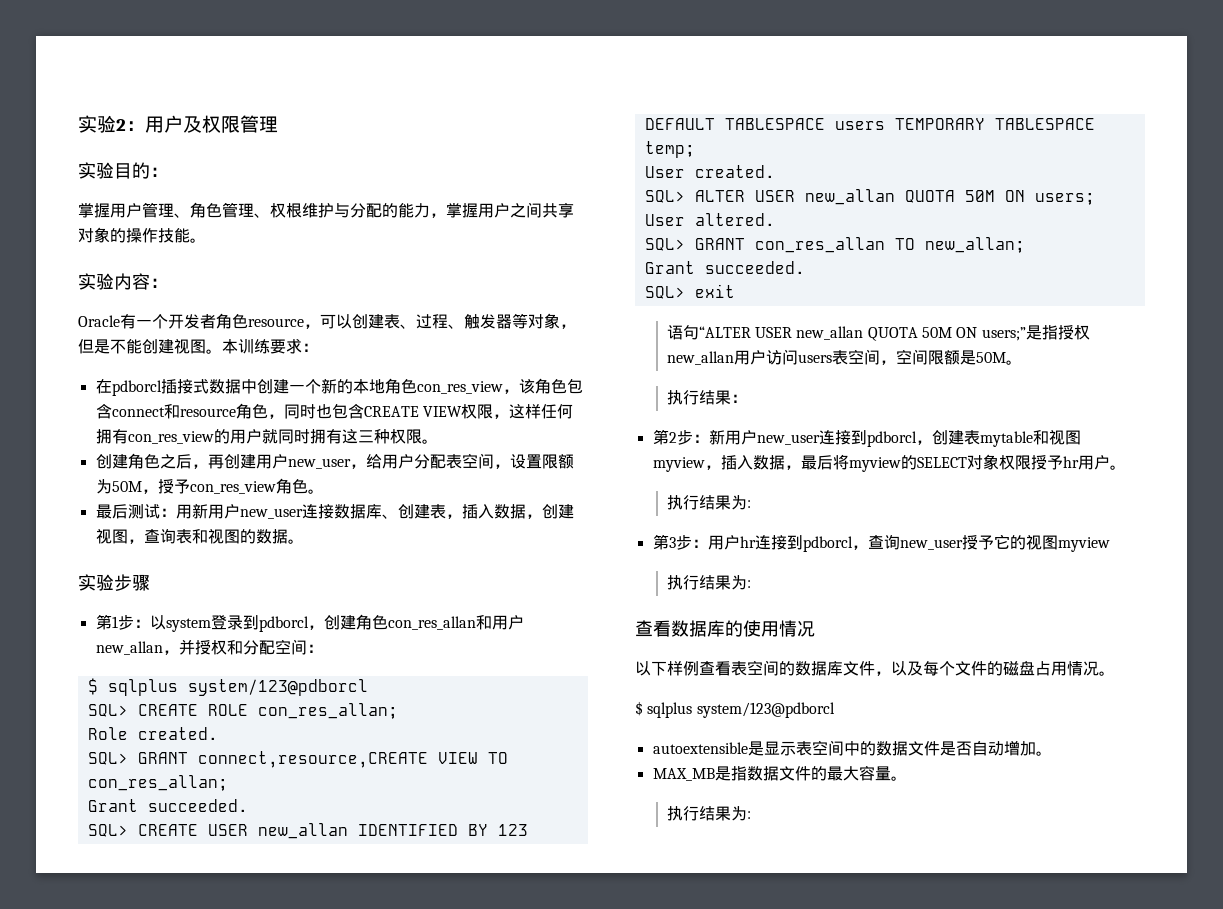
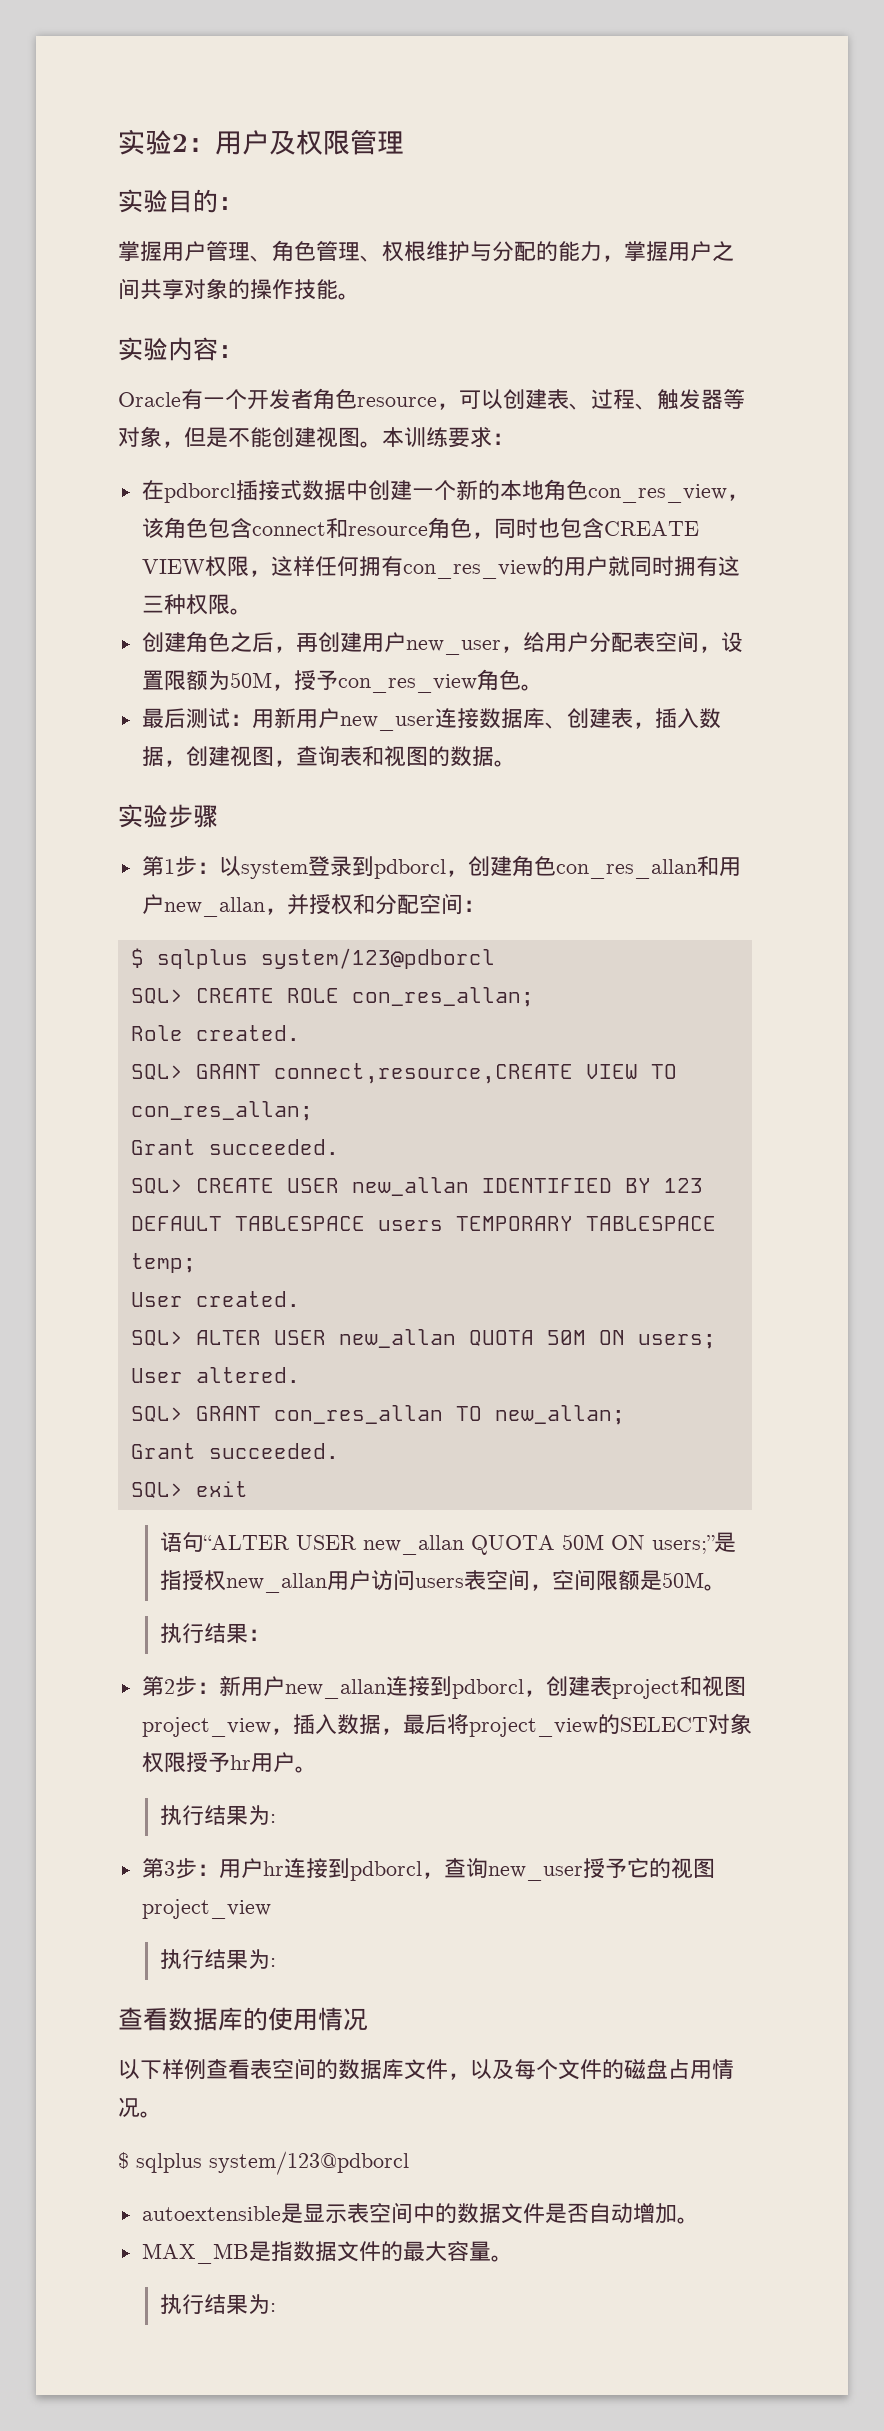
[756,434,820,445] new_user -> [284,1679,386,1699] new_allan
[979,429,1081,447] [652,457,705,472] mytable和视图myview -> [611,1676,746,1699] [141,1717,271,1737] project和视图project_view
[848,457,901,472] myview -> [468,1717,598,1737] project_view
[1057,537,1110,552] myview -> [141,1899,271,1919] project_view

